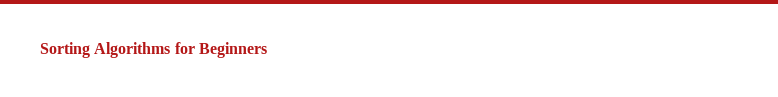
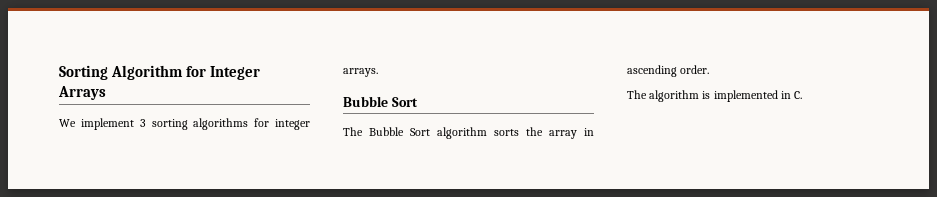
[94,42,267,58] Algorithms for Beginners -> [111,65,261,80] [58,86,106,100] [59,118,310,130] [343,68,378,77] [343,96,418,107] [343,127,594,139] [627,65,710,77] [627,90,803,102] Algorithm for Integer Arrays // We implement 3 sorting algorithms for integer arrays. // Bubble Sort // The Bubble Sort algorithm sorts the array in ascending order. // The algorithm is implemented in C.

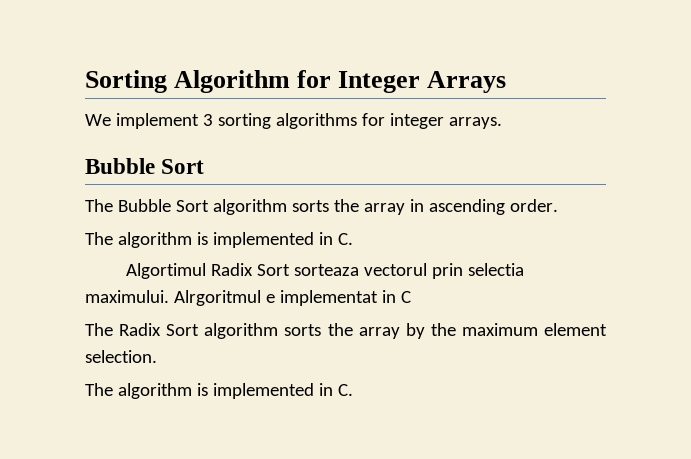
(803, 95) none -> [126,263,525,279] [85,290,411,306] [85,323,608,339] [85,350,157,363] [85,383,353,399] // Algortimul Radix Sort sorteaza vectorul prin selectia maximului. Alrgoritmul e implementat in C // The Radix Sort algorithm sorts the array by the maximum element selection. // The algorithm is implemented in C.

